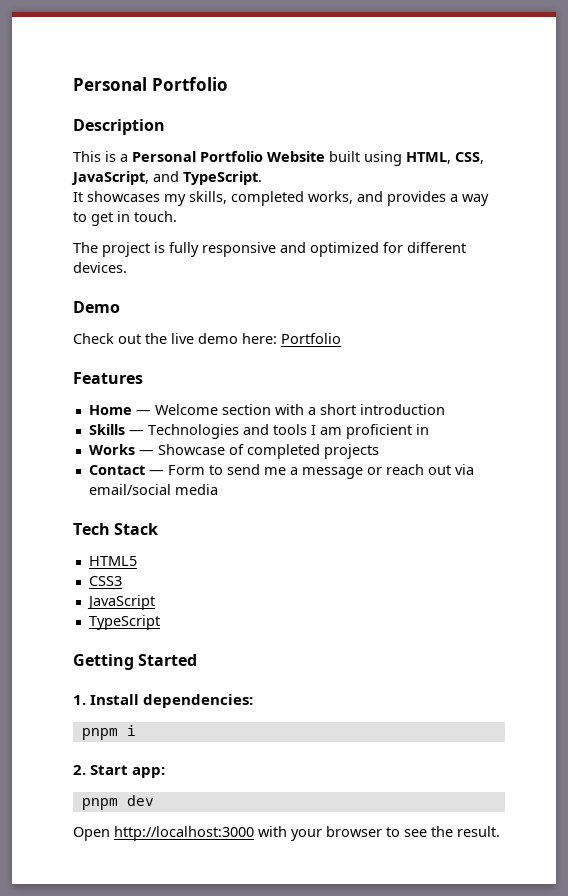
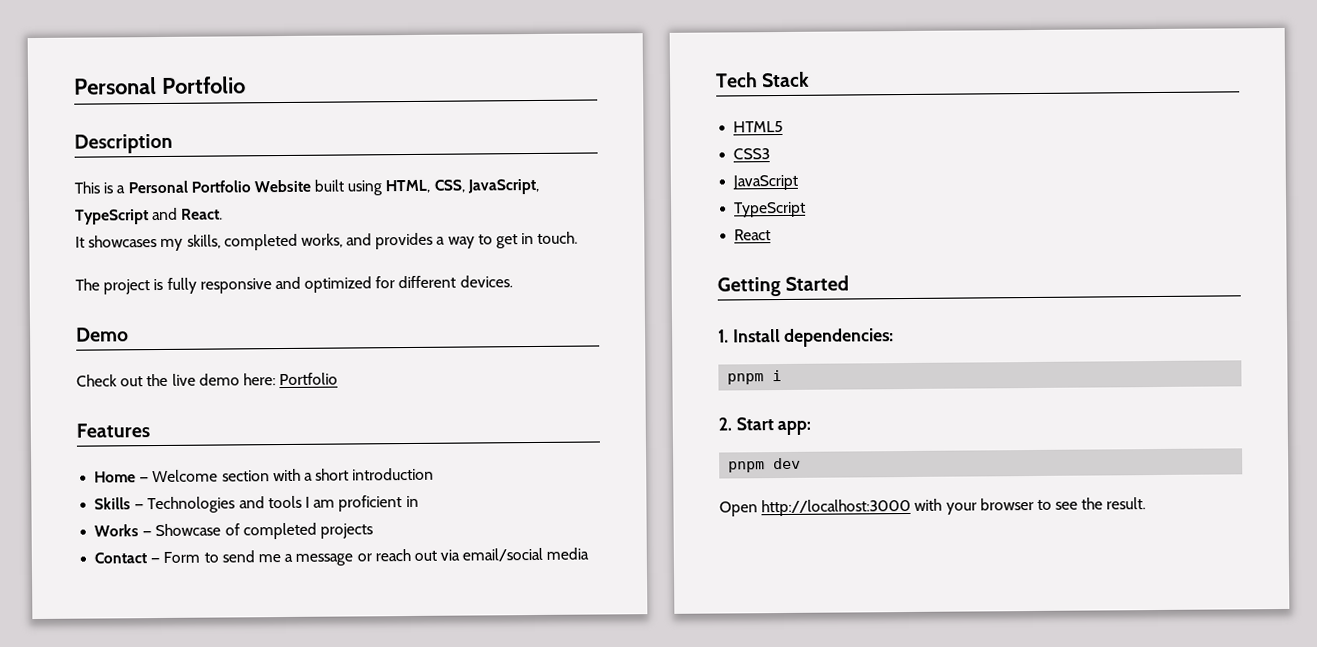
[153,171,262,185] and TypeScript. -> [75,207,224,225] TypeScript and React.
(160, 622) none -> [734,229,772,241] // React

